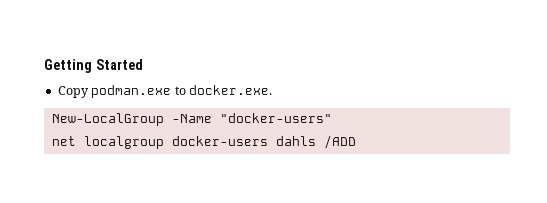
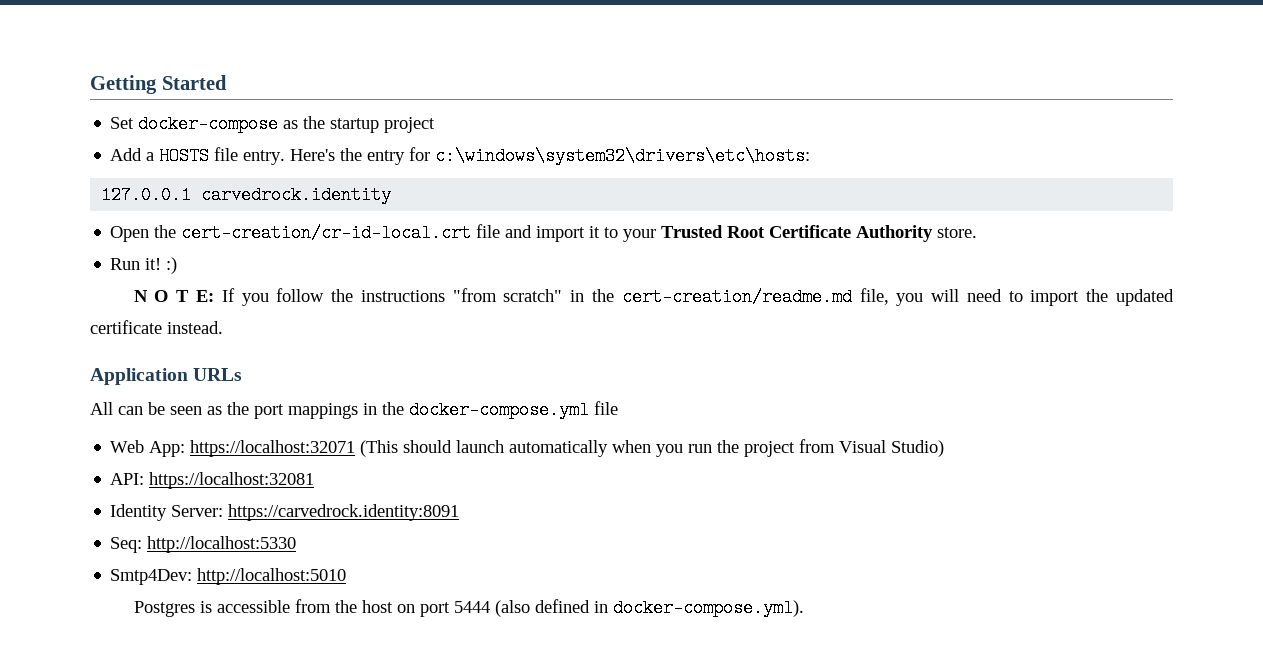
[57,85,272,98] [51,113,332,126] [51,135,356,149] Copy podman.exe to docker.exe. // New-LocalGroup -Name "docker-users" // net localgroup docker-users dahls /ADD -> [110,115,436,133] [110,147,811,165] [101,186,392,204] [110,224,978,242] [110,257,178,274] [133,288,1175,306] [90,320,223,334] [90,368,243,385] [90,401,618,419] [110,439,945,457] [110,472,315,489] [110,504,460,521] [110,536,297,553] [110,568,347,585] [133,599,804,617] Set docker-compose as the startup project // Add a HOSTS file entry. Here's the entry for c:\windows\system32\drivers\etc\hosts: // 127.0.0.1 carvedrock.identity // Open the cert-creation/cr-id-local.crt file and import it to your Trusted Root Certificate Authority store. // Run it! :) // N O T E: If you follow the instructions "from scratch" in the cert-creation/readme.md file, you will need to import the updated certificate instead. // Application URLs // All can be seen as the port mappings in the docker-compose.yml file // Web App: https://localhost:32071 (This should launch automatically when you run the project from Visual Studio) // API: https://localhost:32081 // Identity Server: https://carvedrock.identity:8091 // Seq: http://localhost:5330 // Smtp4Dev: http://localhost:5010 // Postgres is accessible from the host on port 5444 (also defined in docker-compose.yml).

